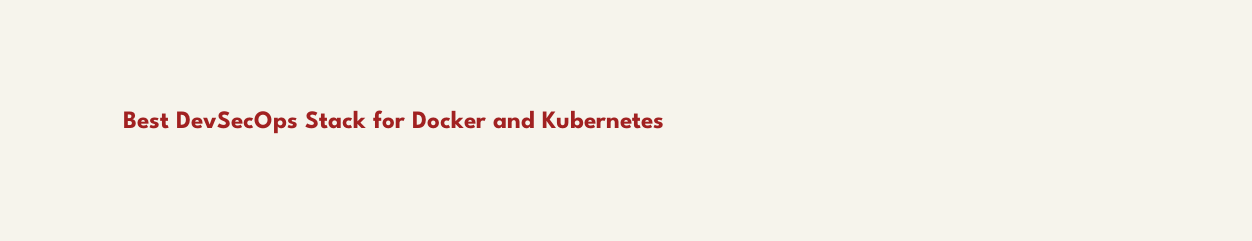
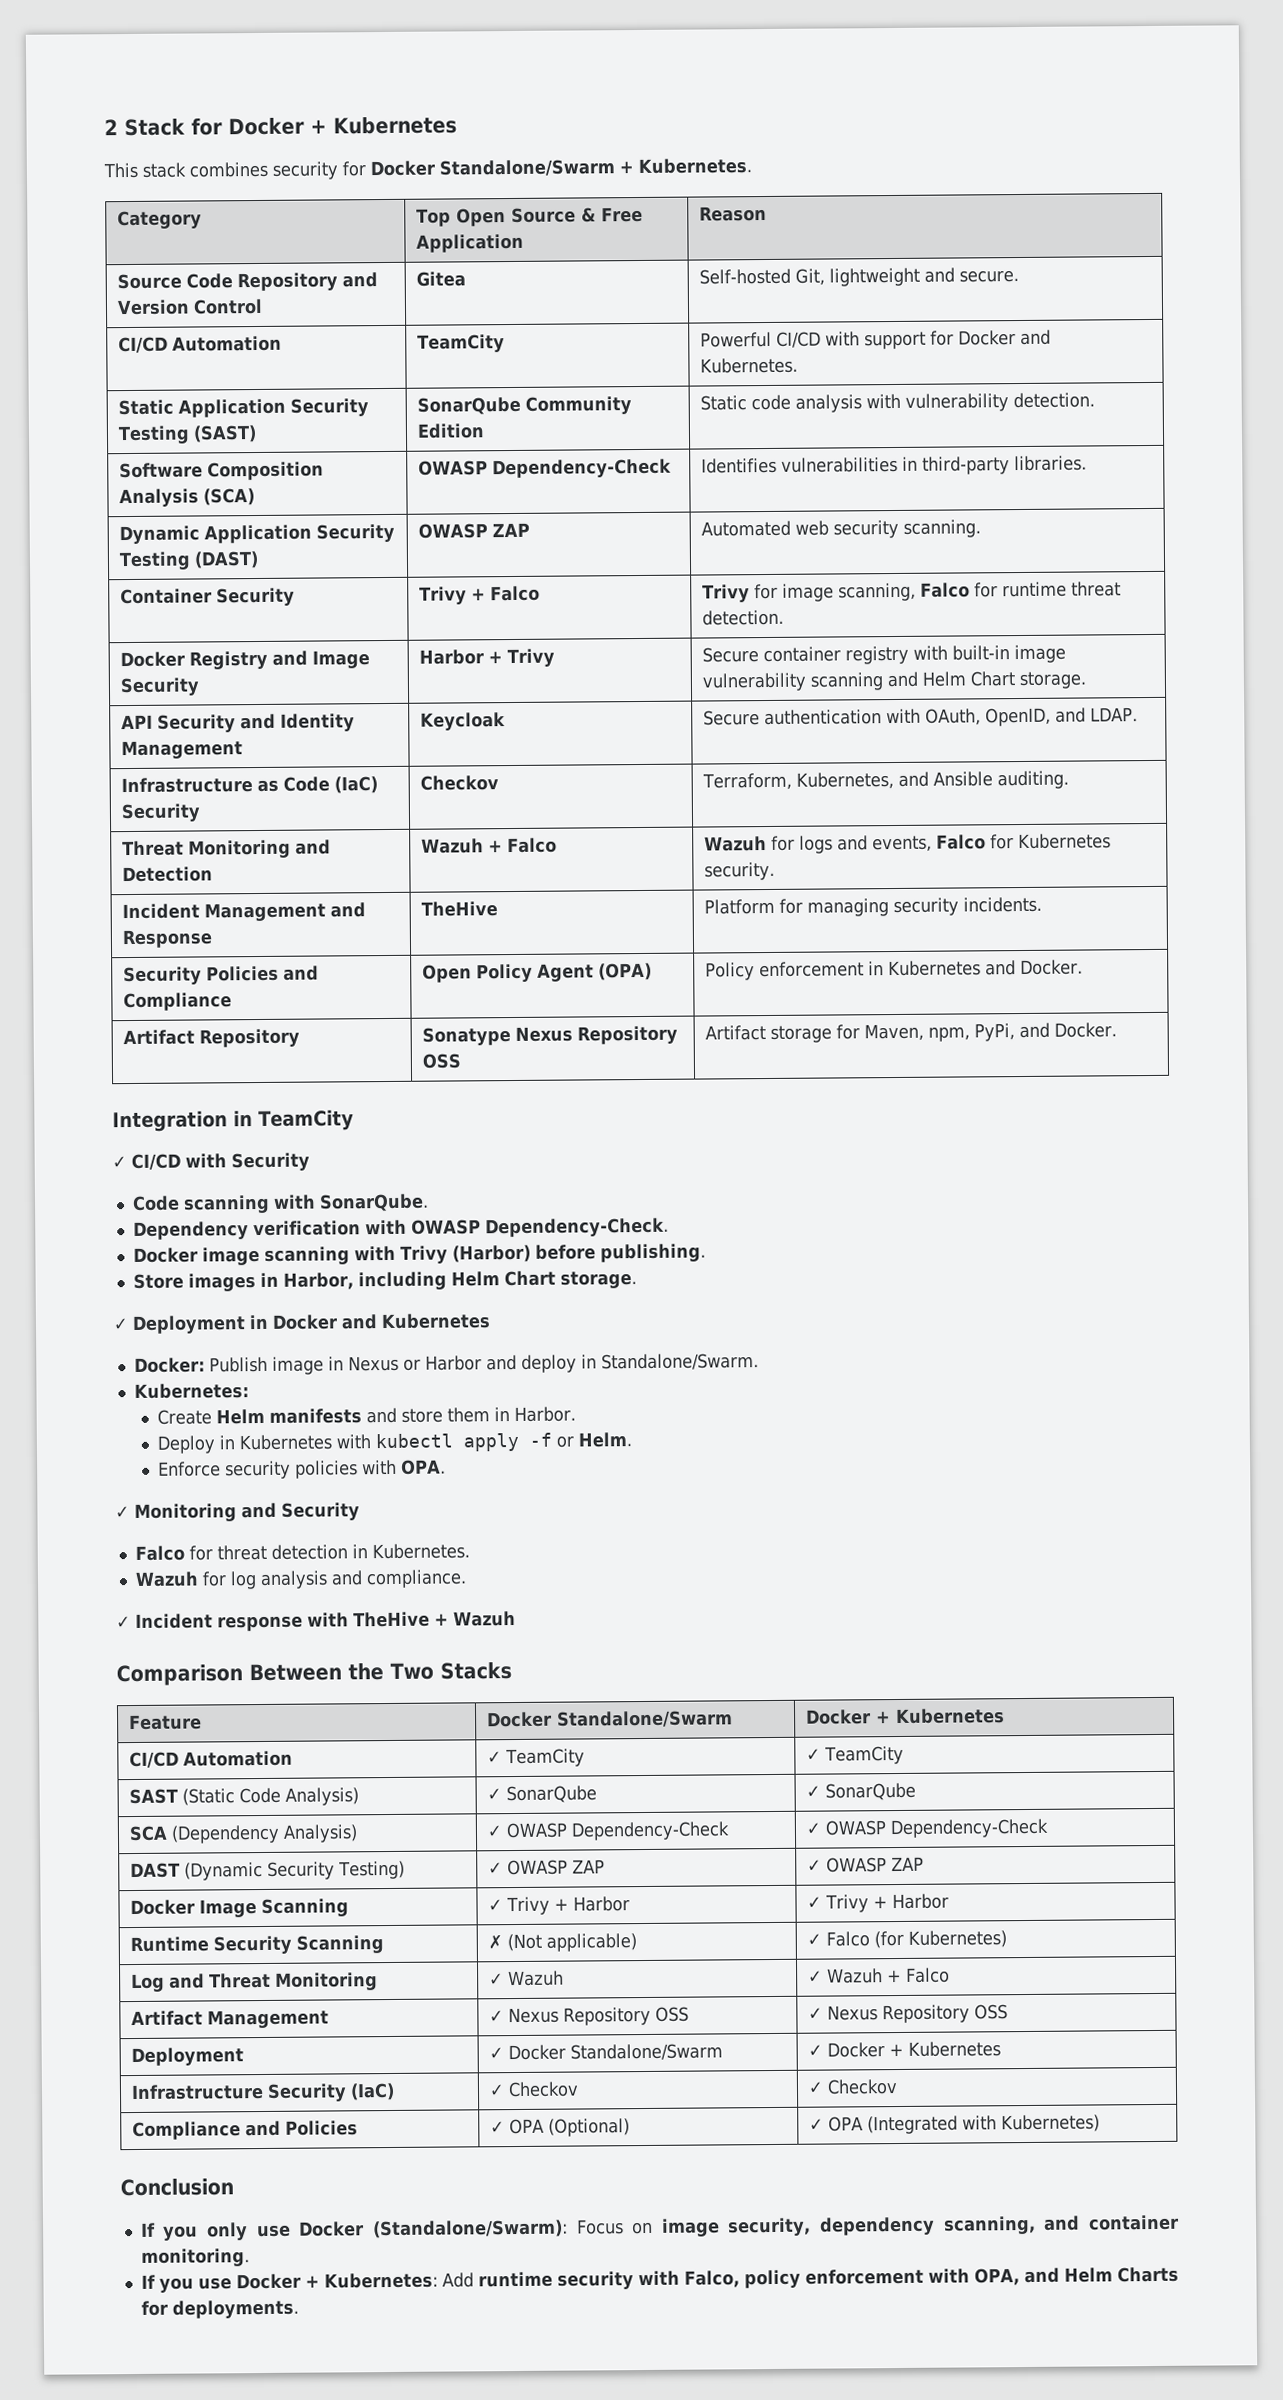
[123,111,298,134] Best DevSecOps -> [104,119,118,136] 2
[493,110,664,129] and Kubernetes -> [310,116,457,135] [103,158,752,180] [117,210,203,230] [416,206,644,227] [416,233,525,253] [699,205,768,222] [117,272,379,292] [117,298,264,316] [416,271,467,287] [699,267,1020,287] [118,335,283,354] [417,334,506,353] [700,329,1052,350] [700,357,799,374] [118,398,370,418] [118,424,258,445] [417,396,633,415] [417,423,486,439] [700,392,1096,413] [119,461,325,481] [119,488,256,508] [418,458,673,479] [701,455,1088,475] [119,523,396,545] [119,550,260,571] [418,522,531,539] [701,519,982,539] [120,587,296,607] [419,585,541,605] [702,581,1122,603] [702,609,785,626] [120,650,371,670] [120,677,201,697] [419,648,556,668] [702,644,1067,665] [702,671,1087,692] [121,713,356,733] [121,740,244,760] [420,712,507,731] [703,707,1139,727] [121,776,379,794] [121,803,202,823] [420,775,500,791] [702,770,1070,791] [122,839,332,859] [122,866,214,883] [421,837,558,854] [704,833,1112,854] [704,861,776,881] [122,902,367,922] [122,929,214,949] [421,901,499,917] [704,896,1043,917] [123,965,320,986] [123,992,233,1012] [422,962,653,983] [705,959,1084,981] [123,1028,301,1048] [422,1025,679,1046] [422,1053,462,1069] [705,1022,1118,1043] [112,1109,354,1133] [112,1152,310,1172] [131,1193,429,1214] [132,1217,669,1241] [132,1243,706,1266] [132,1270,637,1292] [113,1313,491,1334] [133,1353,759,1375] [133,1383,249,1399] [157,1406,577,1425] [157,1432,633,1454] [158,1459,447,1480] [115,1502,360,1522] [134,1543,470,1561] [134,1569,467,1590] [116,1611,516,1632] [116,1662,512,1687] [129,1714,203,1731] [487,1710,734,1728] [806,1708,1006,1725] [129,1750,294,1769] [487,1748,586,1768] [806,1745,905,1765] [129,1787,360,1806] [487,1785,598,1804] [806,1782,917,1801] [129,1824,359,1844] [487,1821,731,1841] [806,1818,1050,1839] [130,1860,406,1881] [488,1859,606,1876] [807,1856,925,1873] [130,1898,350,1918] [488,1896,631,1916] [807,1893,950,1913] [130,1935,385,1955] [488,1933,638,1952] [807,1930,1008,1949] [131,1972,379,1993] [489,1970,565,1987] [808,1967,951,1984] [131,2009,330,2029] [489,2006,690,2026] [808,2004,1009,2024] [131,2047,245,2067] [489,2043,724,2061] [808,2041,1002,2058] [131,2082,396,2102] [489,2081,580,2098] [808,2079,899,2095] [132,2120,359,2141] [490,2118,631,2137] [809,2114,1101,2135] [120,2178,234,2197] [140,2214,1179,2241] [140,2248,250,2267] [140,2266,1180,2293] [140,2299,299,2319] + Kubernetes // This stack combines security for Docker Standalone/Swarm + Kubernetes. // Category | Top Open Source & Free Application | Reason // Source Code Repository and Version Control | Gitea | Self-hosted Git, lightweight and secure. // CI/CD Automation | TeamCity | Powerful CI/CD with support for Docker and Kubernetes. // Static Application Security Testing (SAST) | SonarQube Community Edition | Static code analysis with vulnerability detection. // Software Composition Analysis (SCA) | OWASP Dependency-Check | Identifies vulnerabilities in third-party libraries. // Dynamic Application Security Testing (DAST) | OWASP ZAP | Automated web security scanning. // Container Security | Trivy + Falco | Trivy for image scanning, Falco for runtime threat detection. // Docker Registry and Image Security | Harbor + Trivy | Secure container registry with built-in image vulnerability scanning and Helm Chart storage. // API Security and Identity Management | Keycloak | Secure authentication with OAuth, OpenID, and LDAP. // Infrastructure as Code (IaC) Security | Checkov | Terraform, Kubernetes, and Ansible auditing. // Threat Monitoring and Detection | Wazuh + Falco | Wazuh for logs and events, Falco for Kubernetes security. // Incident Management and Response | TheHive | Platform for managing security incidents. // Security Policies and Compliance | Open Policy Agent (OPA) | Policy enforcement in Kubernetes and Docker. // Artifact Repository | Sonatype Nexus Repository OSS | Artifact storage for Maven, npm, PyPi, and Docker. // Integration in TeamCity // ✓ CI/CD with Security // Code scanning with SonarQube. // Dependency verification with OWASP Dependency-Check. // Docker image scanning with Trivy (Harbor) before publishing. // Store images in Harbor, including Helm Chart storage. // ✓ Deployment in Docker and Kubernetes // Docker: Publish image in Nexus or Harbor and deploy in Standalone/Swarm. // Kubernetes: // Create Helm manifests and store them in Harbor. // Deploy in Kubernetes with kubectl apply -f or Helm. // Enforce security policies with OPA. // ✓ Monitoring and Security // Falco for threat detection in Kubernetes. // Wazuh for log analysis and compliance. // ✓ Incident response with TheHive + Wazuh // Comparison Between the Two Stacks // Feature | Docker Standalone/Swarm | Docker + Kubernetes // CI/CD Automation | ✓ TeamCity | ✓ TeamCity // SAST (Static Code Analysis) | ✓ SonarQube | ✓ SonarQube // SCA (Dependency Analysis) | ✓ OWASP Dependency-Check | ✓ OWASP Dependency-Check // DAST (Dynamic Security Testing) | ✓ OWASP ZAP | ✓ OWASP ZAP // Docker Image Scanning | ✓ Trivy + Harbor | ✓ Trivy + Harbor // Runtime Security Scanning | ✗ (Not applicable) | ✓ Falco (for Kubernetes) // Log and Threat Monitoring | ✓ Wazuh | ✓ Wazuh + Falco // Artifact Management | ✓ Nexus Repository OSS | ✓ Nexus Repository OSS // Deployment | ✓ Docker Standalone/Swarm | ✓ Docker + Kubernetes // Infrastructure Security (IaC) | ✓ Checkov | ✓ Checkov // Compliance and Policies | ✓ OPA (Optional) | ✓ OPA (Integrated with Kubernetes) // Conclusion // If you only use Docker (Standalone/Swarm): Focus on image security, dependency scanning, and container monitoring. // If you use Docker + Kubernetes: Add runtime security with Falco, policy enforcement with OPA, and Helm Charts for deployments.

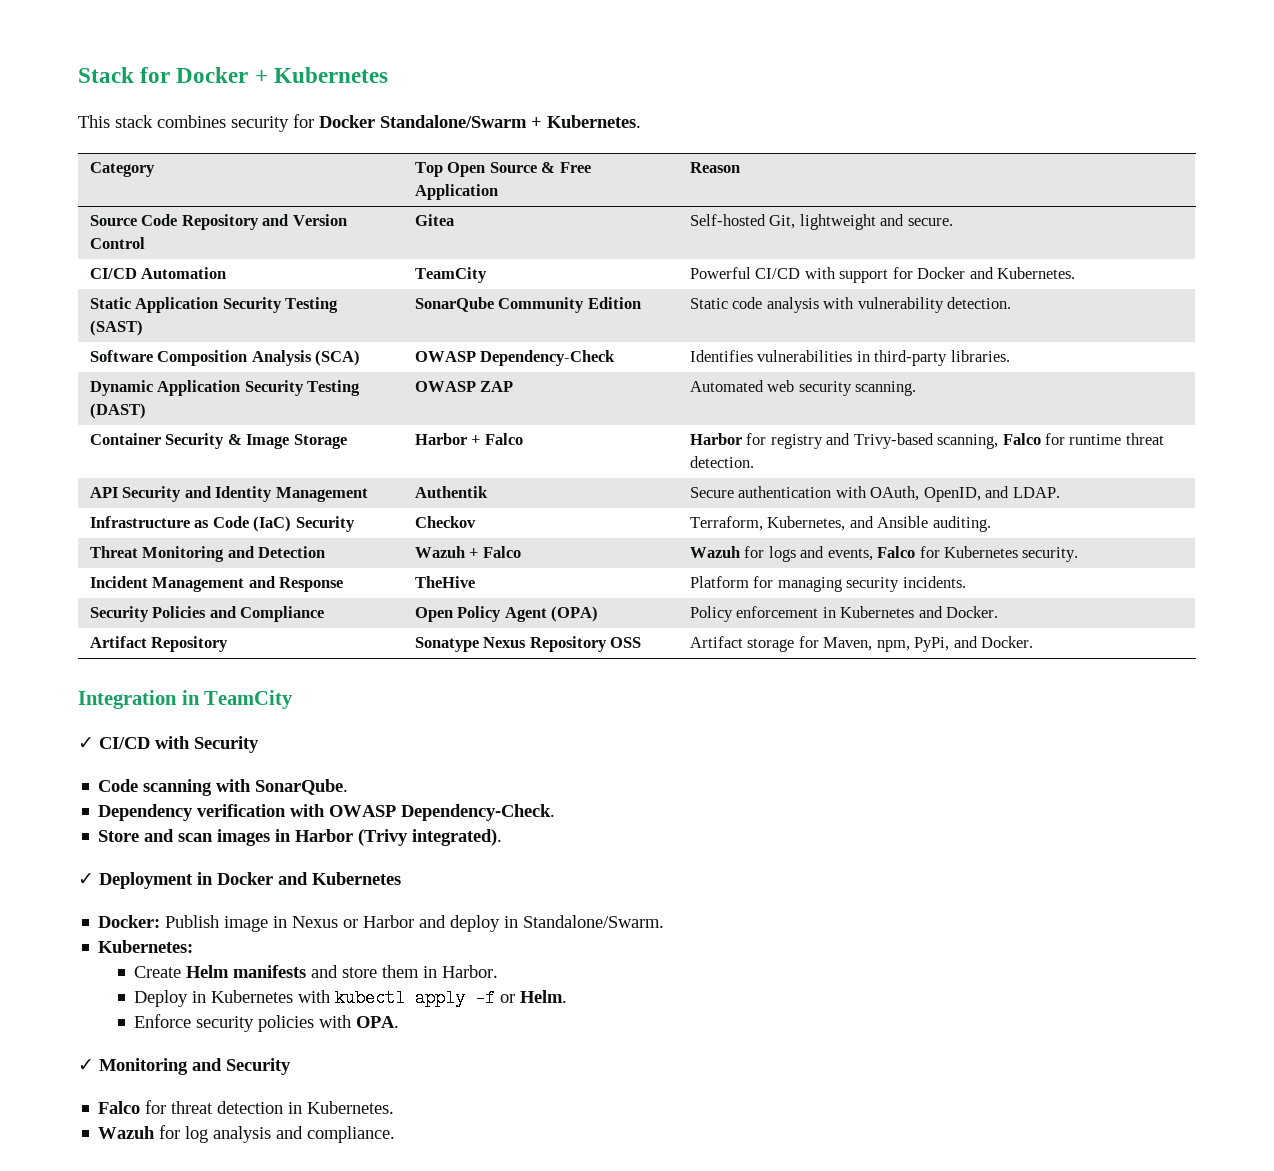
[104,119,118,136] 2 -> (78, 75) none
[419,585,541,605] [702,583,835,603] | Trivy + Falco | Trivy for image -> [227,434,347,449] [414,433,523,445] [689,433,934,449] & Image Storage | Harbor + Falco | Harbor for registry and Trivy-based
[120,650,371,670] [120,677,201,697] [419,648,556,668] [702,644,1067,665] [702,671,1087,692] // Docker Registry and Image Security | Harbor + Trivy | Secure container registry with built-in image vulnerability scanning and Helm Chart storage. -> (754, 462) none
[420,712,507,731] Keycloak -> [414,486,488,498] Authentik
[132,1243,706,1266] [132,1270,637,1292] Docker image scanning with Trivy (Harbor) before publishing. // Store images in Harbor, including Helm Chart storage. -> [98,829,503,846] Store and scan images in Harbor (Trivy integrated).
[116,1611,516,1632] [116,1662,512,1687] [129,1714,203,1731] [487,1710,734,1728] [806,1708,1006,1725] [129,1750,294,1769] [487,1748,586,1768] [806,1745,905,1765] [129,1787,360,1806] [487,1785,598,1804] [806,1782,917,1801] [129,1824,359,1844] [487,1821,731,1841] [806,1818,1050,1839] [130,1860,406,1881] [488,1859,606,1876] [807,1856,925,1873] [130,1898,350,1918] [488,1896,631,1916] [807,1893,950,1913] [130,1935,385,1955] [488,1933,638,1952] [807,1930,1008,1949] [131,1972,379,1993] [489,1970,565,1987] [808,1967,951,1984] [131,2009,330,2029] [489,2006,690,2026] [808,2004,1009,2024] [131,2047,245,2067] [489,2043,724,2061] [808,2041,1002,2058] [131,2082,396,2102] [489,2081,580,2098] [808,2079,899,2095] [132,2120,359,2141] [490,2118,631,2137] [809,2114,1101,2135] [120,2178,234,2197] [140,2214,1179,2241] [140,2248,250,2267] [140,2266,1180,2293] [140,2299,299,2319] // ✓ Incident response with TheHive + Wazuh // Comparison Between the Two Stacks // Feature | Docker Standalone/Swarm | Docker + Kubernetes // CI/CD Automation | ✓ TeamCity | ✓ TeamCity // SAST (Static Code Analysis) | ✓ SonarQube | ✓ SonarQube // SCA (Dependency Analysis) | ✓ OWASP Dependency-Check | ✓ OWASP Dependency-Check // DAST (Dynamic Security Testing) | ✓ OWASP ZAP | ✓ OWASP ZAP // Docker Image Scanning | ✓ Trivy + Harbor | ✓ Trivy + Harbor // Runtime Security Scanning | ✗ (Not applicable) | ✓ Falco (for Kubernetes) // Log and Threat Monitoring | ✓ Wazuh | ✓ Wazuh + Falco // Artifact Management | ✓ Nexus Repository OSS | ✓ Nexus Repository OSS // Deployment | ✓ Docker Standalone/Swarm | ✓ Docker + Kubernetes // Infrastructure Security (IaC) | ✓ Checkov | ✓ Checkov // Compliance and Policies | ✓ OPA (Optional) | ✓ OPA (Integrated with Kubernetes) // Conclusion // If you only use Docker (Standalone/Swarm): Focus on image security, dependency scanning, and container monitoring. // If you use Docker + Kubernetes: Add runtime security with Falco, policy enforcement with OPA, and Helm Charts for deployments. -> (396, 1134) none

